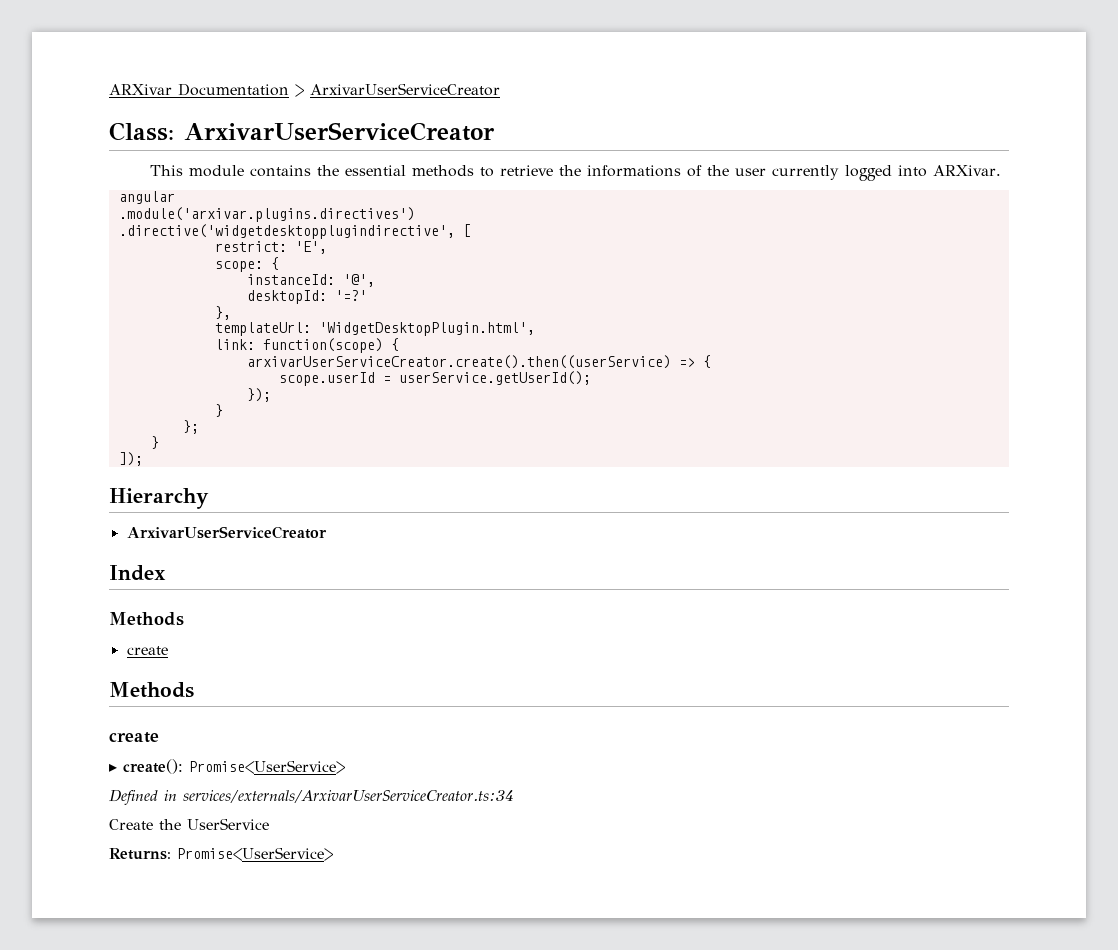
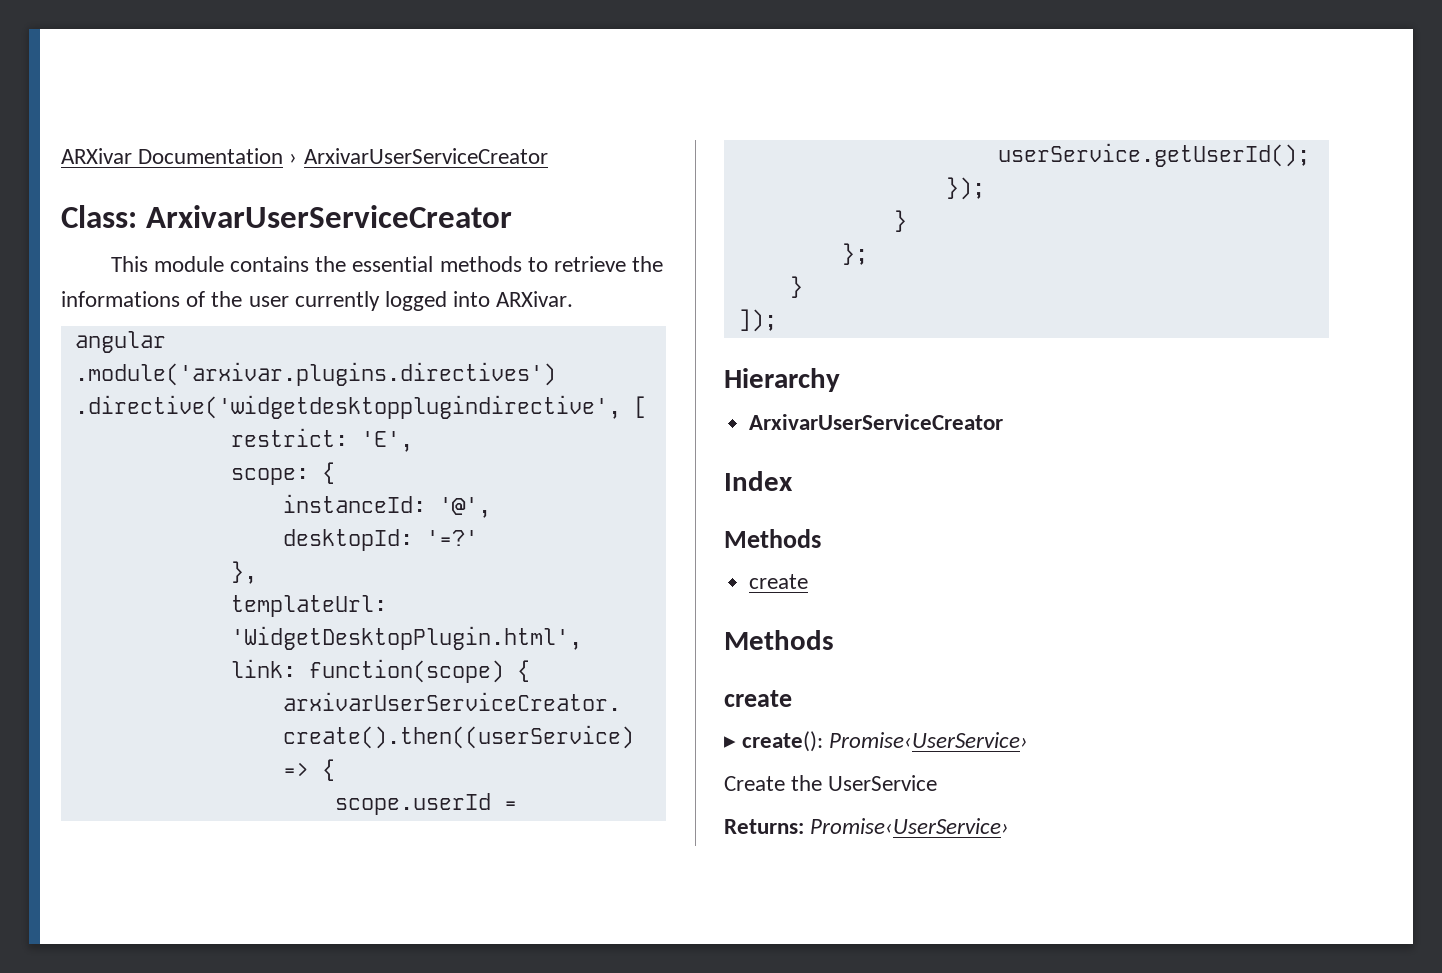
[295,84,304,97] > -> [289,153,298,164] ›
[189,760,345,774] [109,789,514,805] Promise<UserService> // Defined in services/externals/ArxivarUserServiceCreator.ts:34 -> [829,732,1029,748] Promise‹UserService›
[177,847,333,861] Promise<UserService> -> [810,818,1010,834] Promise‹UserService›

